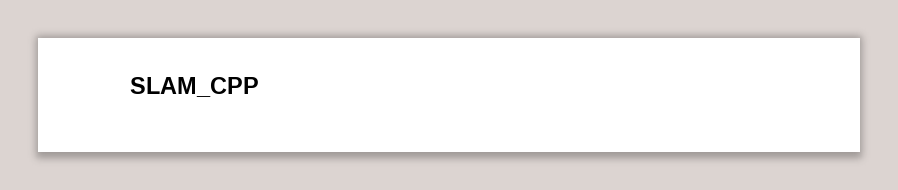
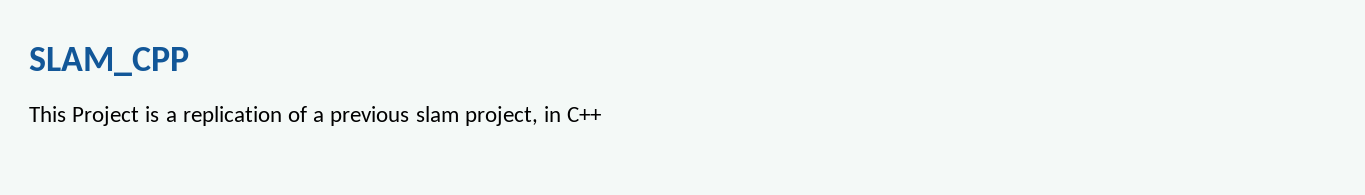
(259, 87) none -> [29,106,602,126] // This Project is a replication of a previous slam project, in C++

